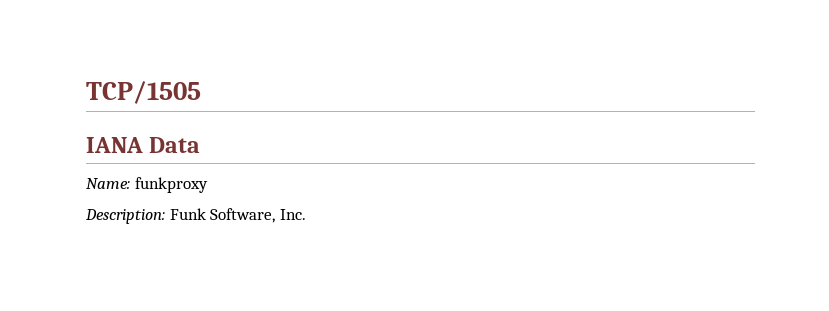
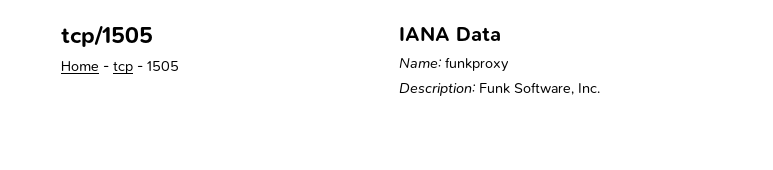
[86,81,201,104] TCP/1505 -> [61,25,153,47] [61,61,179,74] tcp/1505 // Home - tcp - 1505

